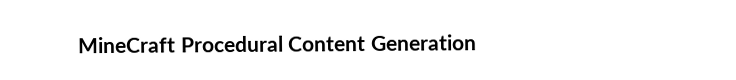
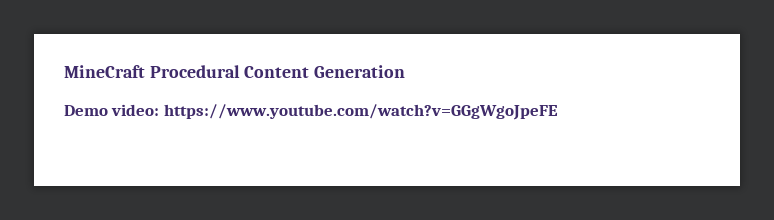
(477, 42) none -> [64,104,558,120] // Demo video: https://www.youtube.com/watch?v=GGgWgoJpeFE

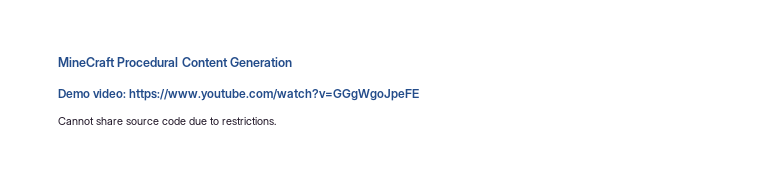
(558, 112) none -> [58,117,276,125] // Cannot share source code due to restrictions.

